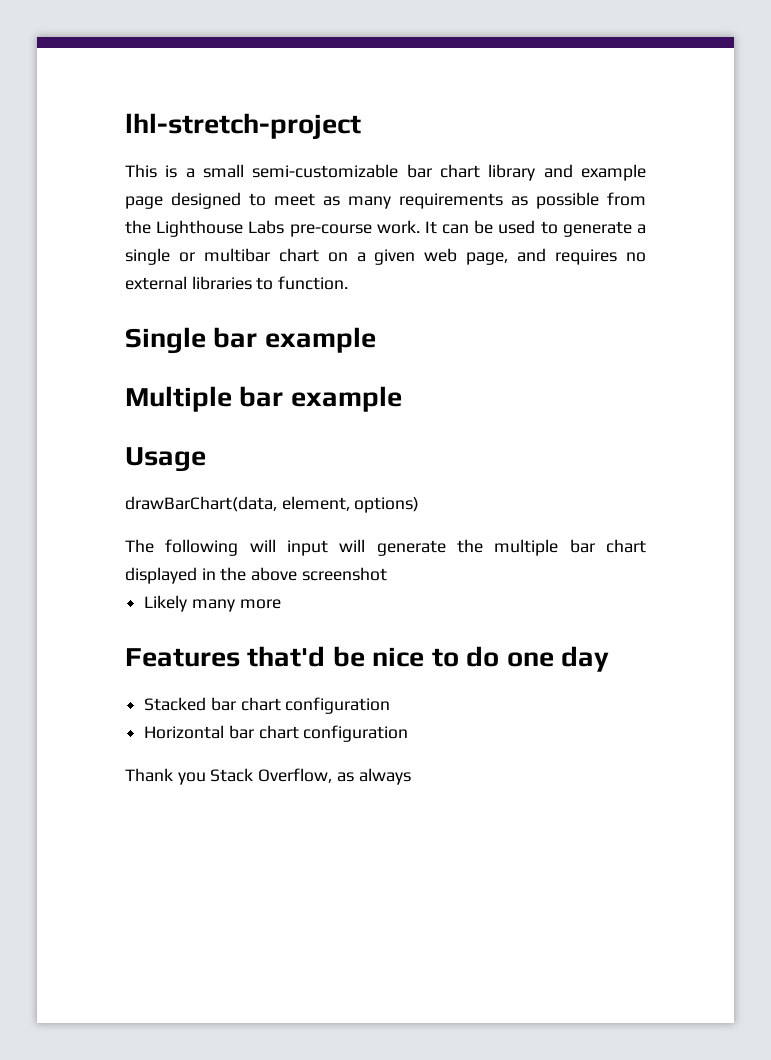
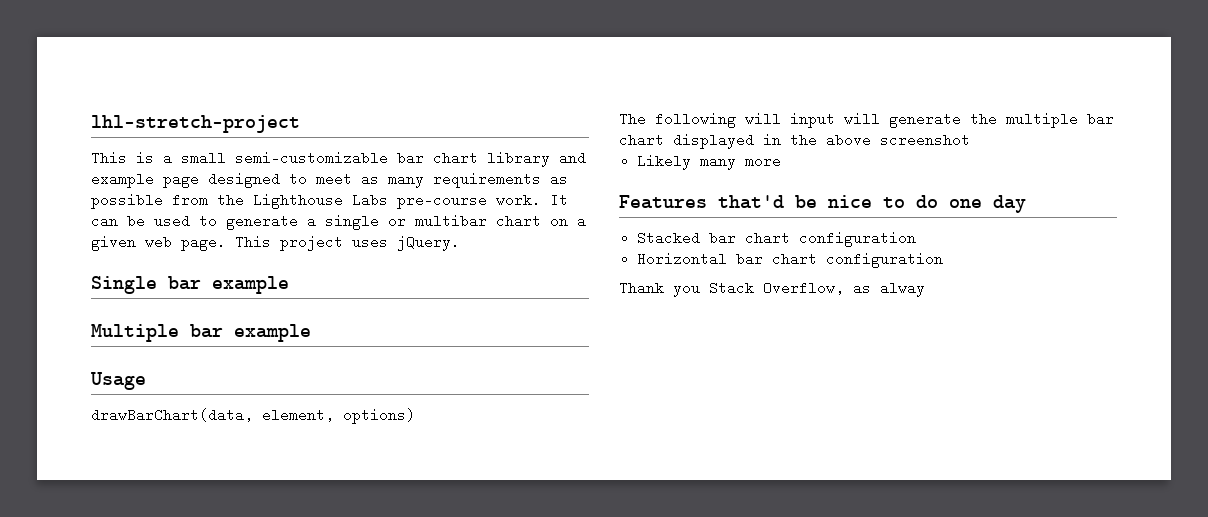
[466,248,646,265] [125,276,349,290] page, and requires no external libraries to function. -> [181,235,460,251] page. This project uses jQuery.
[358,768,411,785] always -> [880,281,925,297] alway

